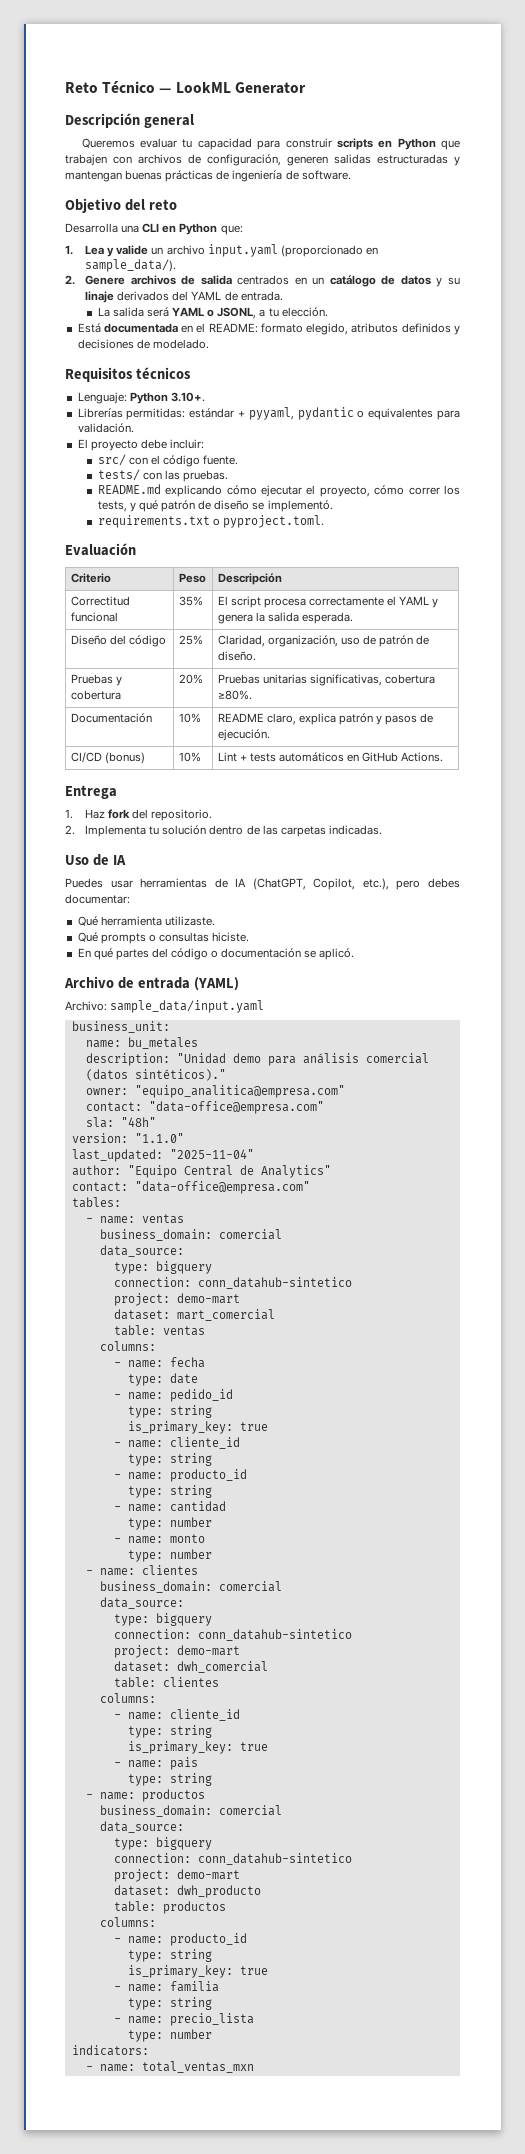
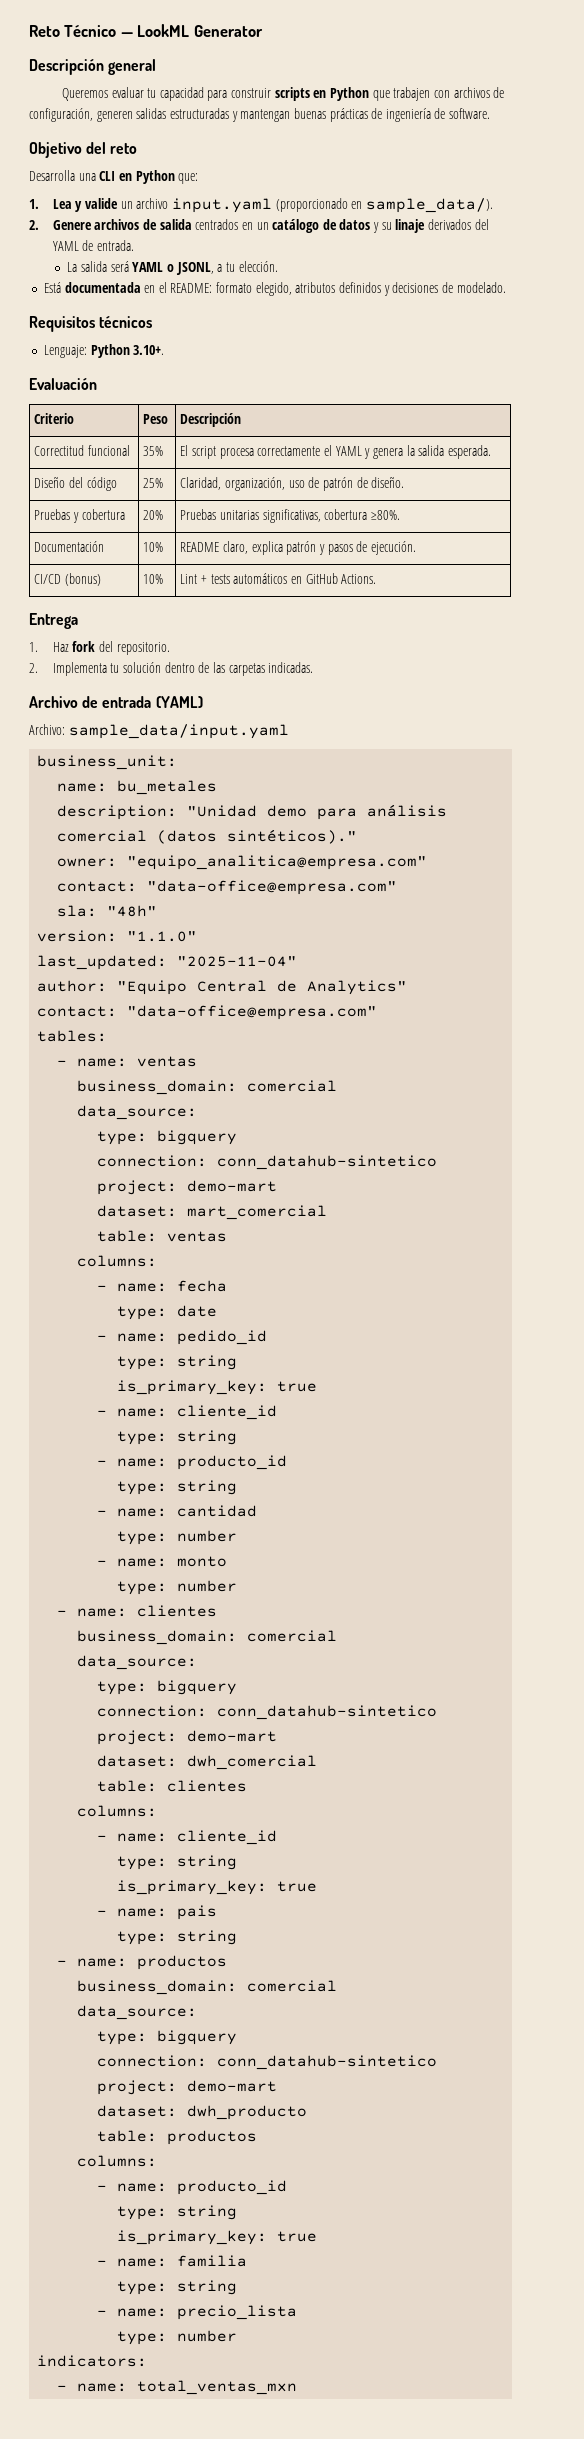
[77,407,460,420] [77,423,134,433] [77,439,204,451] [97,454,239,467] [97,469,229,482] [97,484,460,497] [97,500,333,512] [97,515,324,528] // Librerías permitidas: estándar + pyyaml, pydantic o equivalentes para validación. // El proyecto debe incluir: // src/ con el código fuente. // tests/ con las pruebas. // README.md explicando cómo ejecutar el proyecto, cómo correr los tests, y qué patrón de diseño se implementó. // requirements.txt o pyproject.toml. -> (165, 350) none
[65,854,126,866] [65,878,460,890] [65,894,130,904] [77,916,215,926] [77,932,250,944] [77,948,355,960] // Uso de IA // Puedes usar herramientas de IA (ChatGPT, Copilot, etc.), pero debes documentar: // Qué herramienta utilizaste. // Qué prompts o consultas hiciste. // En qué partes del código o documentación se aplicó. -> (314, 667) none

